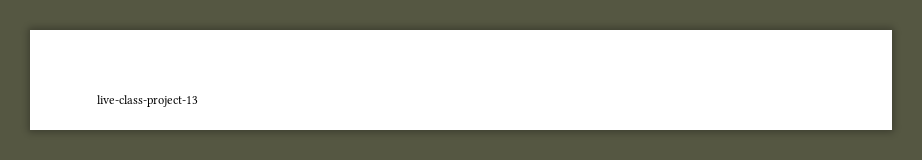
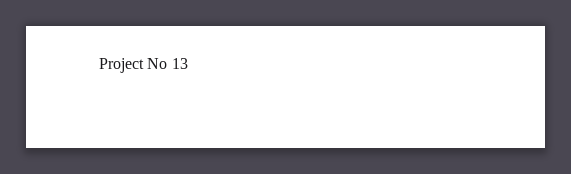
[97,95,198,107] live-class-project-13 -> [99,58,188,73] Project No 13

